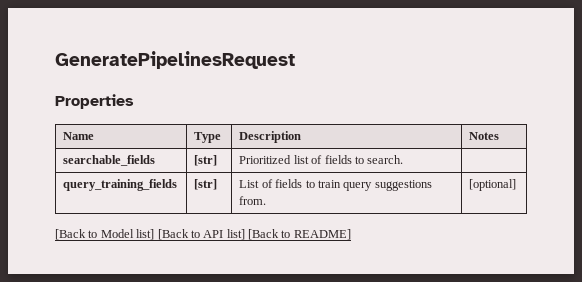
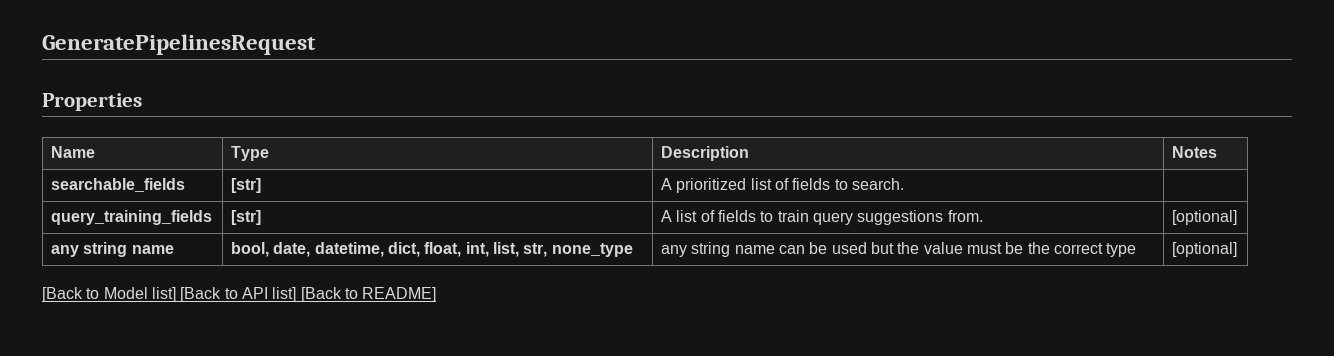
[239,155,292,164] Prioritized -> [661,178,747,193] A prioritized
[239,180,260,188] List -> [661,210,698,222] A list
(517, 185) none -> [51,242,174,257] [231,242,633,257] [661,242,1137,257] [1172,242,1238,257] // any string name | bool, date, datetime, dict, float, int, list, str, none_type | any string name can be used but the value must be the correct type | [optional]

